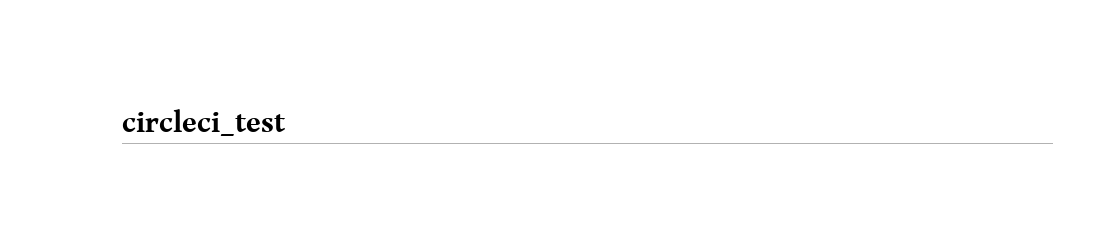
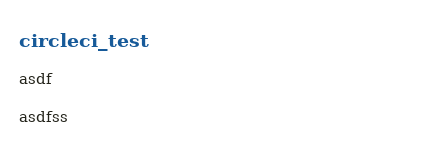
(286, 122) none -> [19,73,53,84] [19,111,68,122] // asdf // asdfss

